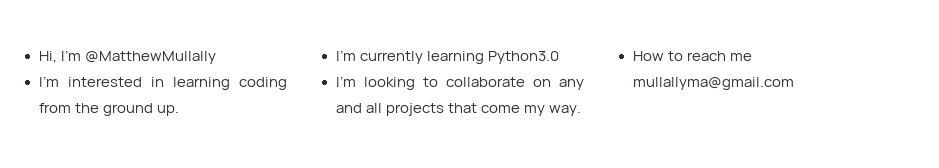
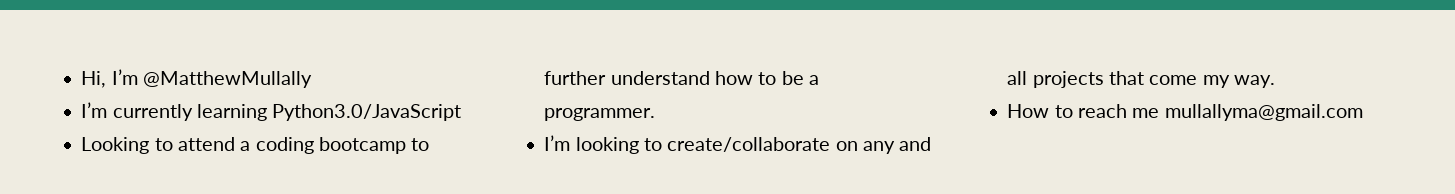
[67,77,287,90] [38,103,179,116] [335,50,559,64] interested in learning coding from the ground up. // I’m currently learning Python3.0 -> [112,104,462,121] [81,137,430,154] [544,71,819,85] [544,108,656,121] currently learning Python3.0/JavaScript // Looking to attend a coding bootcamp to further understand how to be a programmer.
[445,77,525,87] collaborate -> [667,137,831,152] create/collaborate

